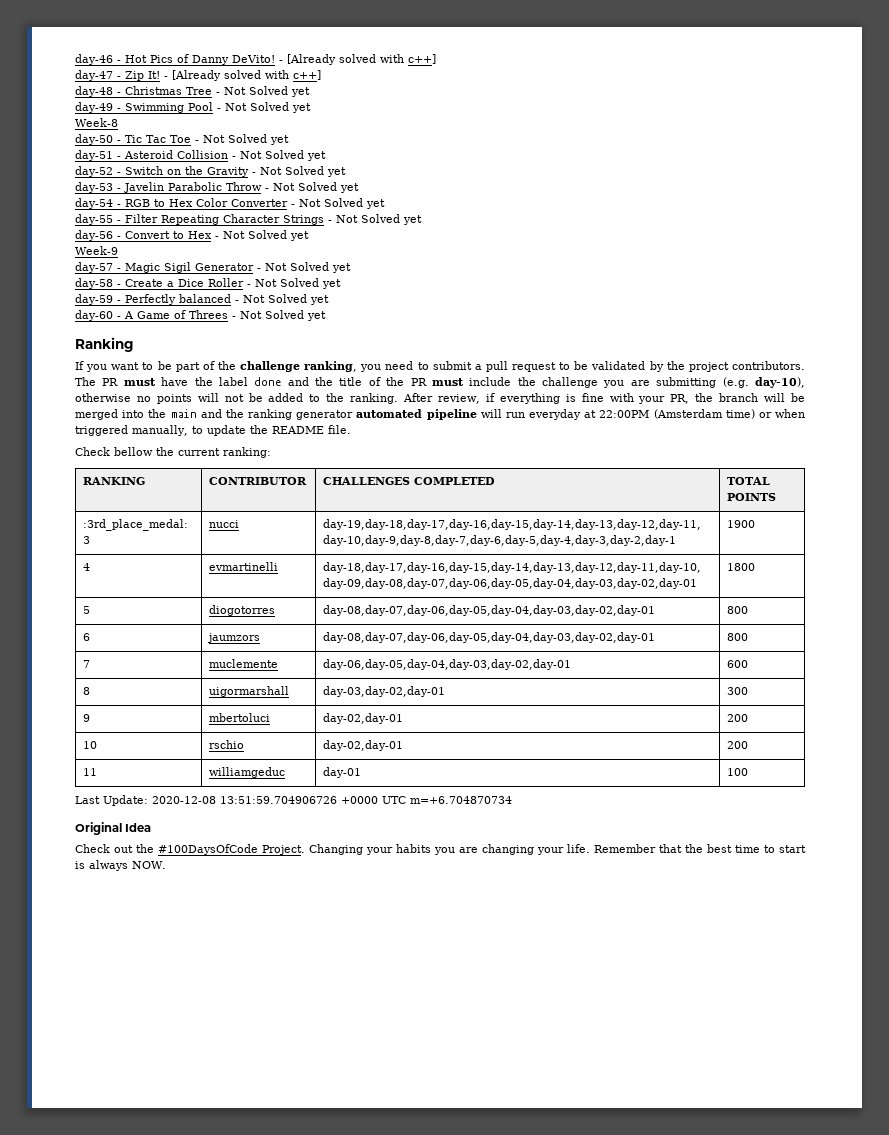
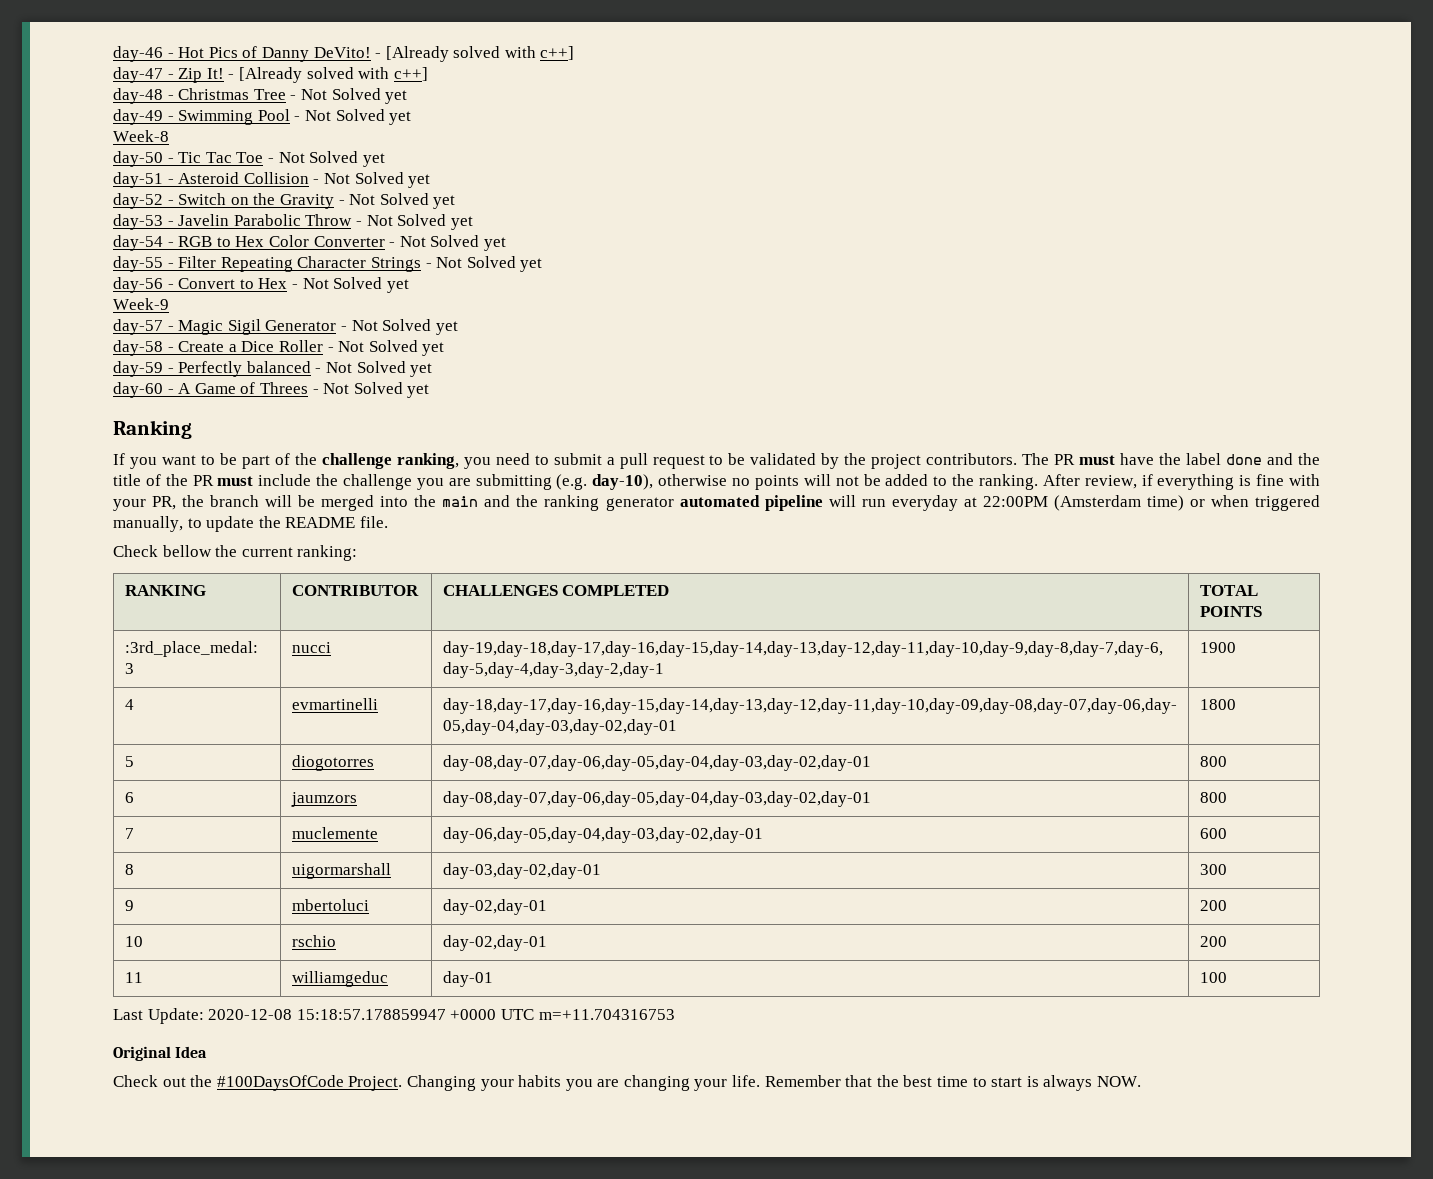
[220,796,337,804] 13:51:59.704906726 -> [296,1009,446,1020] 15:18:57.178859947
[410,796,512,804] m=+6.704870734 -> [538,1009,675,1020] m=+11.704316753

